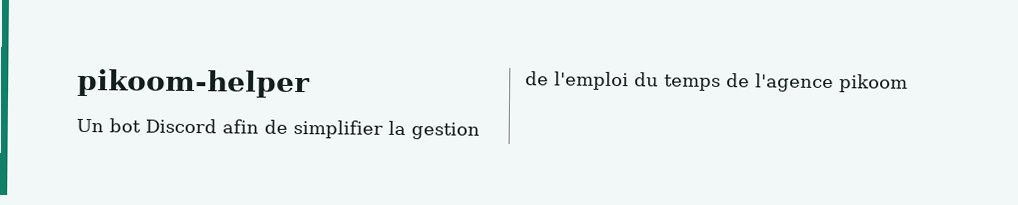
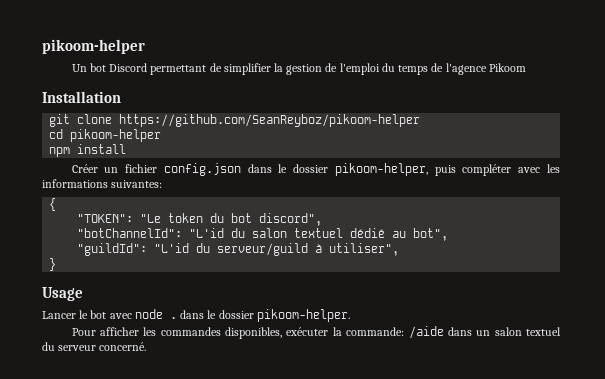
[222,119,259,134] afin -> [150,65,207,75] permettant
[839,74,908,93] pikoom -> [488,63,526,72] [42,91,121,103] [49,114,421,127] [49,129,162,142] [49,144,127,157] [71,163,561,176] [42,179,163,188] [49,198,57,211] [77,213,323,226] [77,228,449,241] [77,243,400,256] [49,258,57,271] [42,287,83,301] [42,309,350,322] [71,326,561,339] [42,342,147,351] Pikoom // Installation // git clone https://github.com/SeanReyboz/pikoom-helper // cd pikoom-helper // npm install // Créer un fichier config.json dans le dossier pikoom-helper, puis compléter avec les informations suivantes: // { // "TOKEN": "Le token du bot discord", // "botChannelId": "L'id du salon textuel dédié au bot", // "guildId": "L'id du serveur/guild à utiliser", // } // Usage // Lancer le bot avec node . dans le dossier pikoom-helper. // Pour afficher les commandes disponibles, exécuter la commande: /aide dans un salon textuel du serveur concerné.

